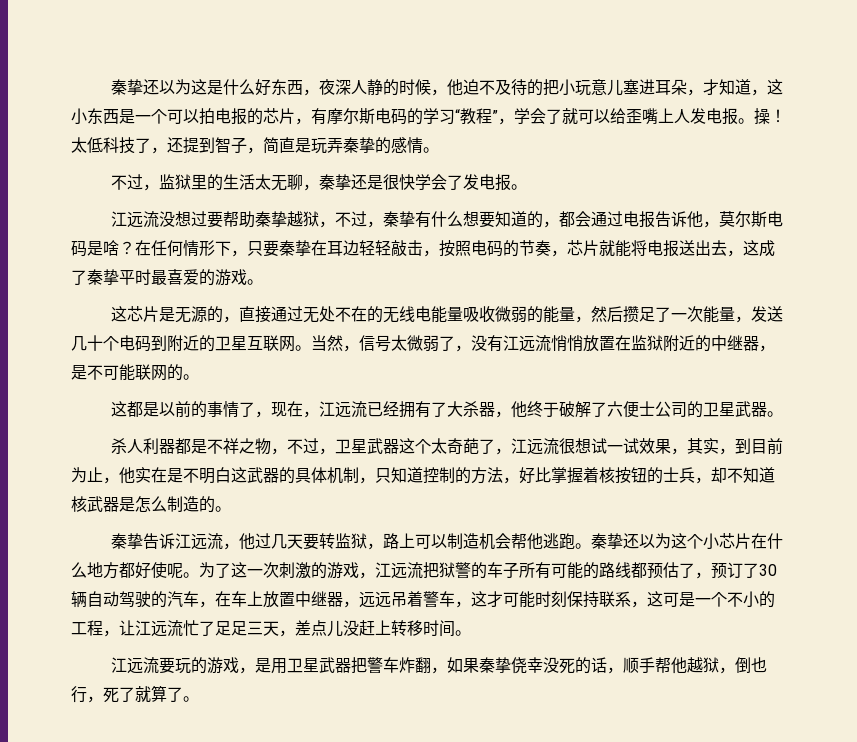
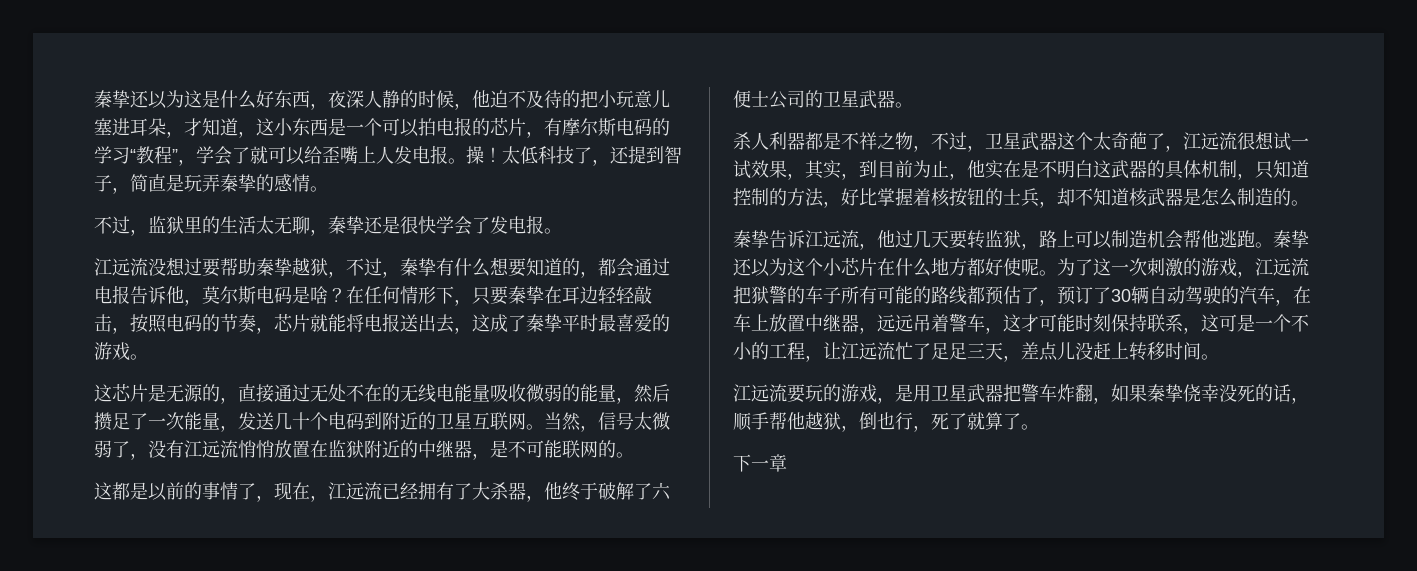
(199, 699) none -> [733,454,787,472] // 下一章

